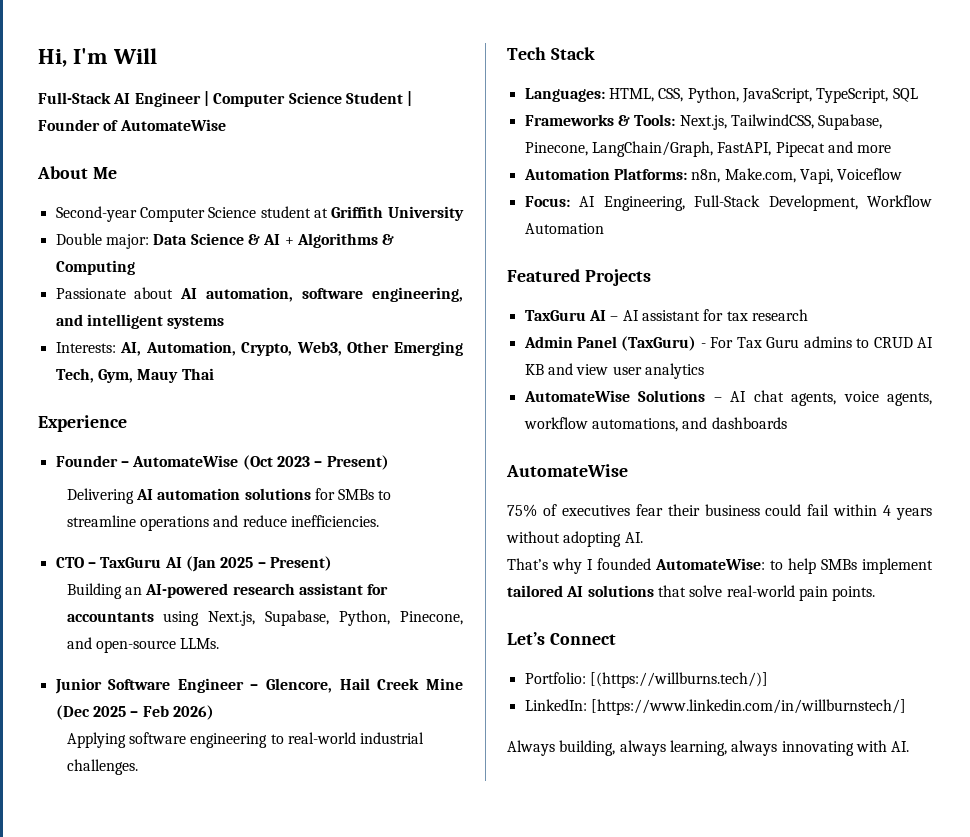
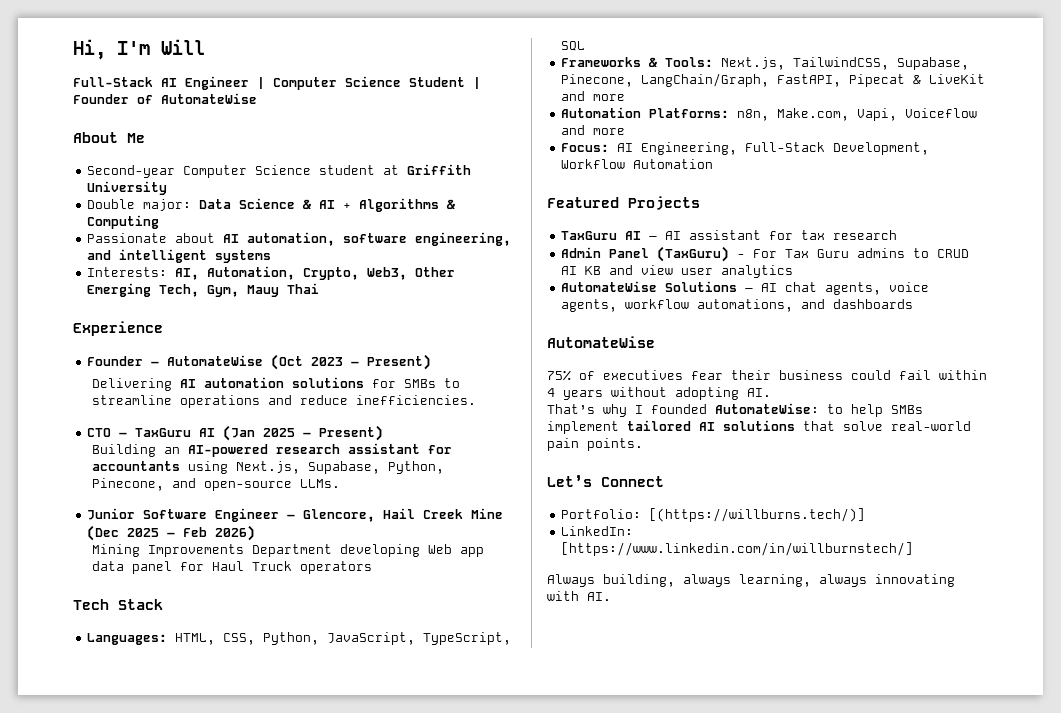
[66,732,425,748] [66,759,138,775] Applying software engineering to real-world industrial challenges. -> [92,544,485,557] [92,561,373,574] Mining Improvements Department developing Web app data panel for Haul Truck operators
(825, 149) none -> [913,74,986,84] & LiveKit
(903, 174) none -> [561,125,626,135] and more

